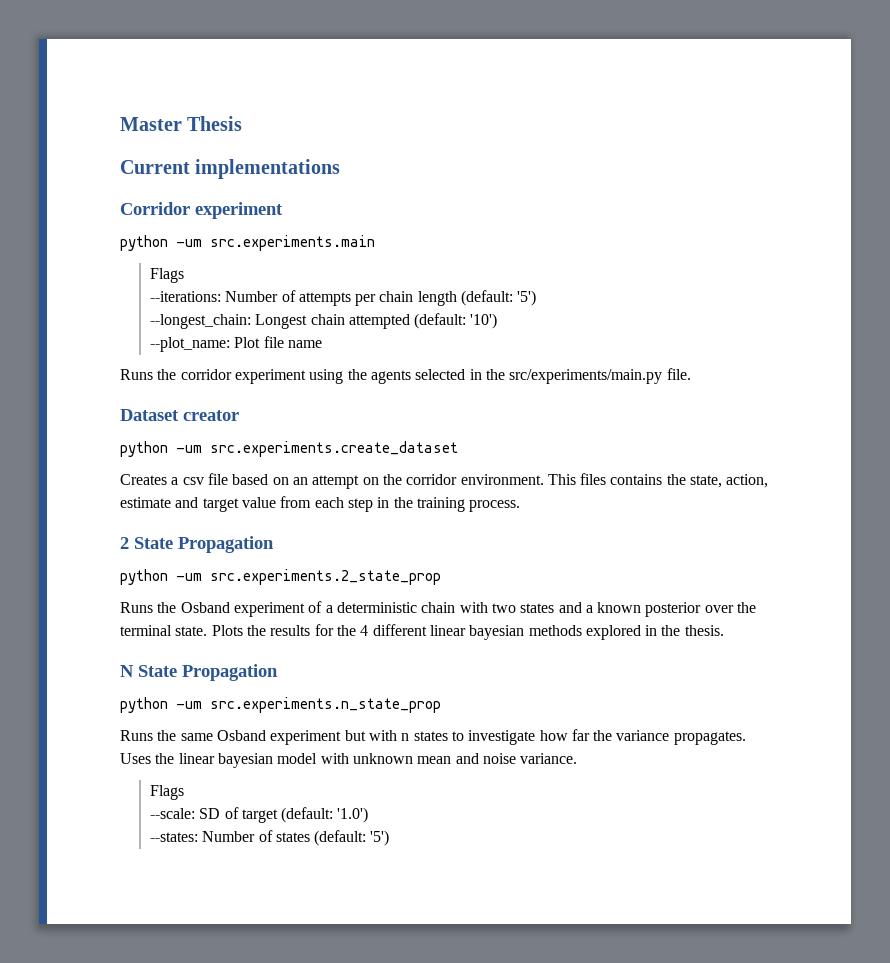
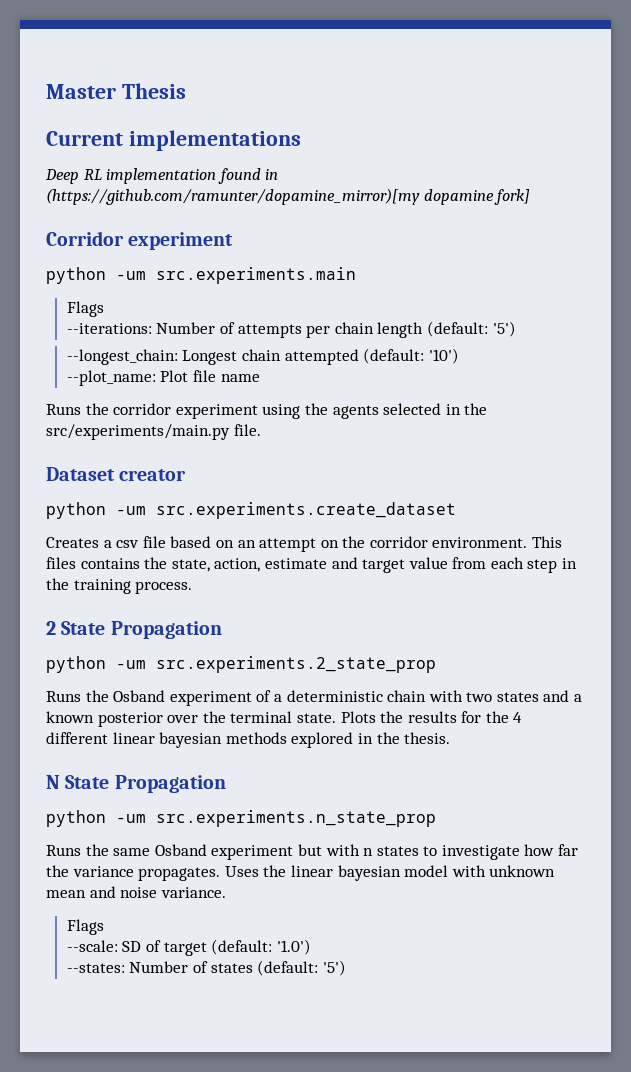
(341, 169) none -> [45,168,279,184] [46,188,531,205] // Deep RL implementation found in (https://github.com/ramunter/dopamine_mirror)[my dopamine fork]

